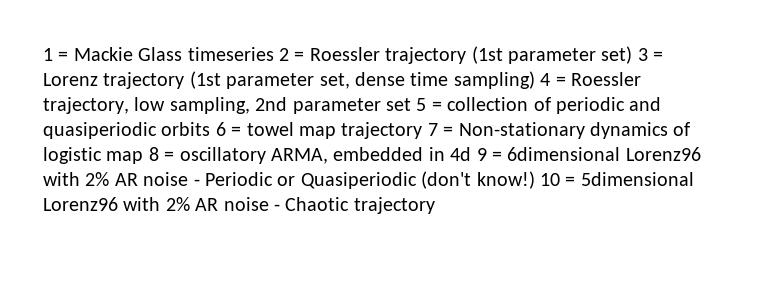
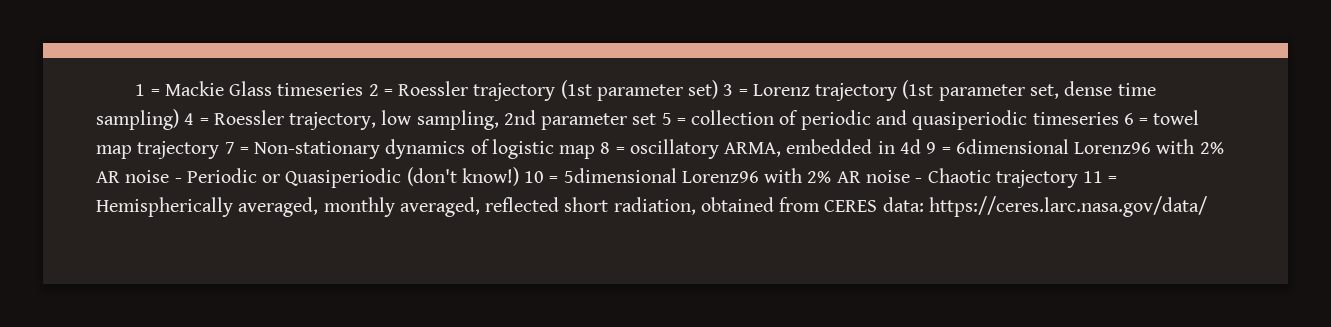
[161,122,211,136] orbits -> [1032,112,1119,125] timeseries
(435, 205) none -> [1083,171,1118,183] [96,196,1207,217] 11 = Hemispherically averaged, monthly averaged, reflected short radiation, obtained from CERES data: https://ceres.larc.nasa.gov/data/

